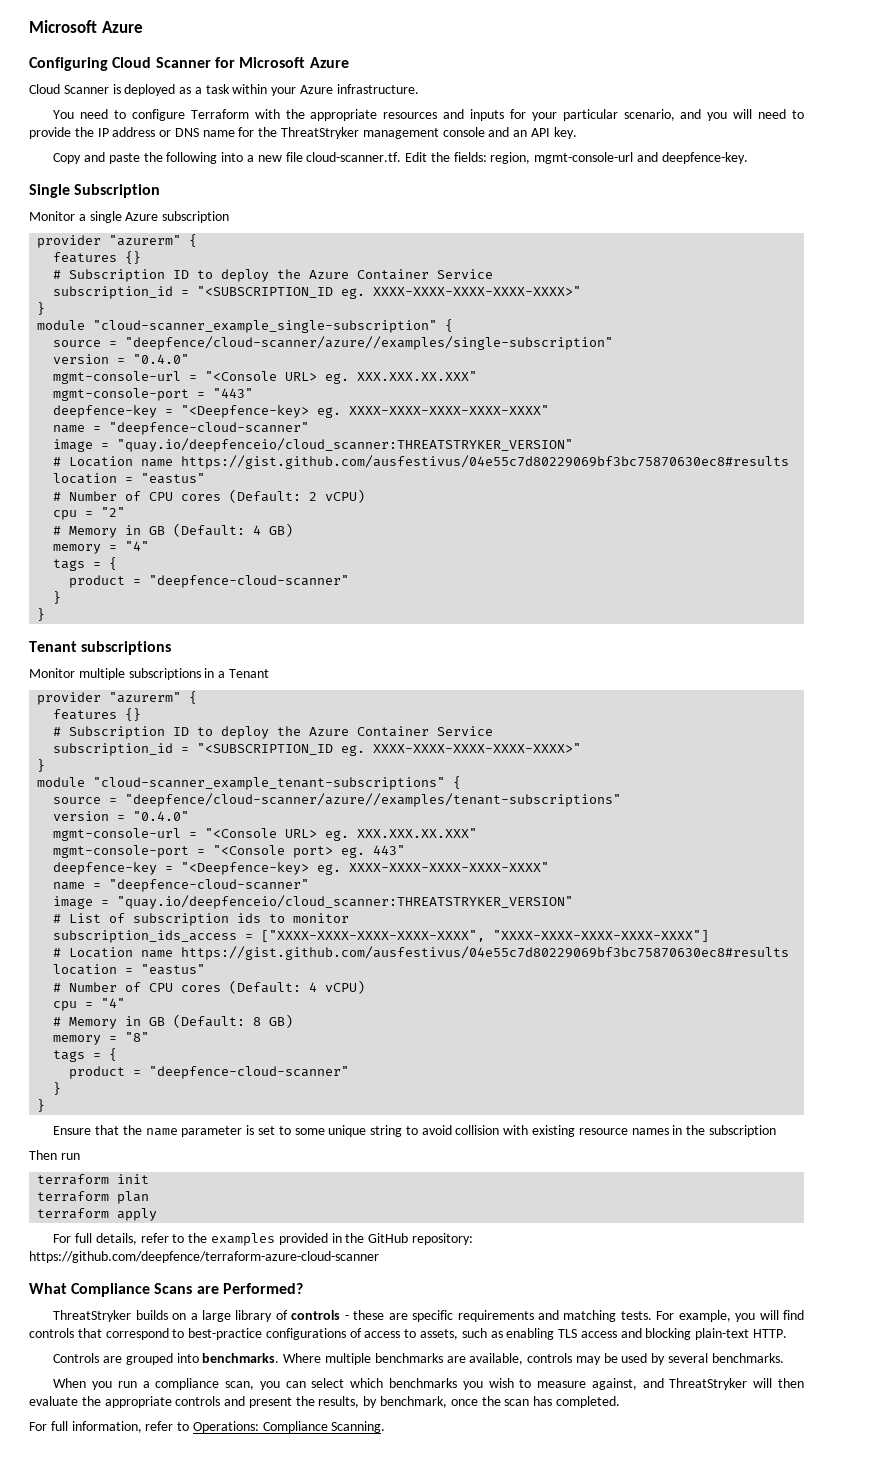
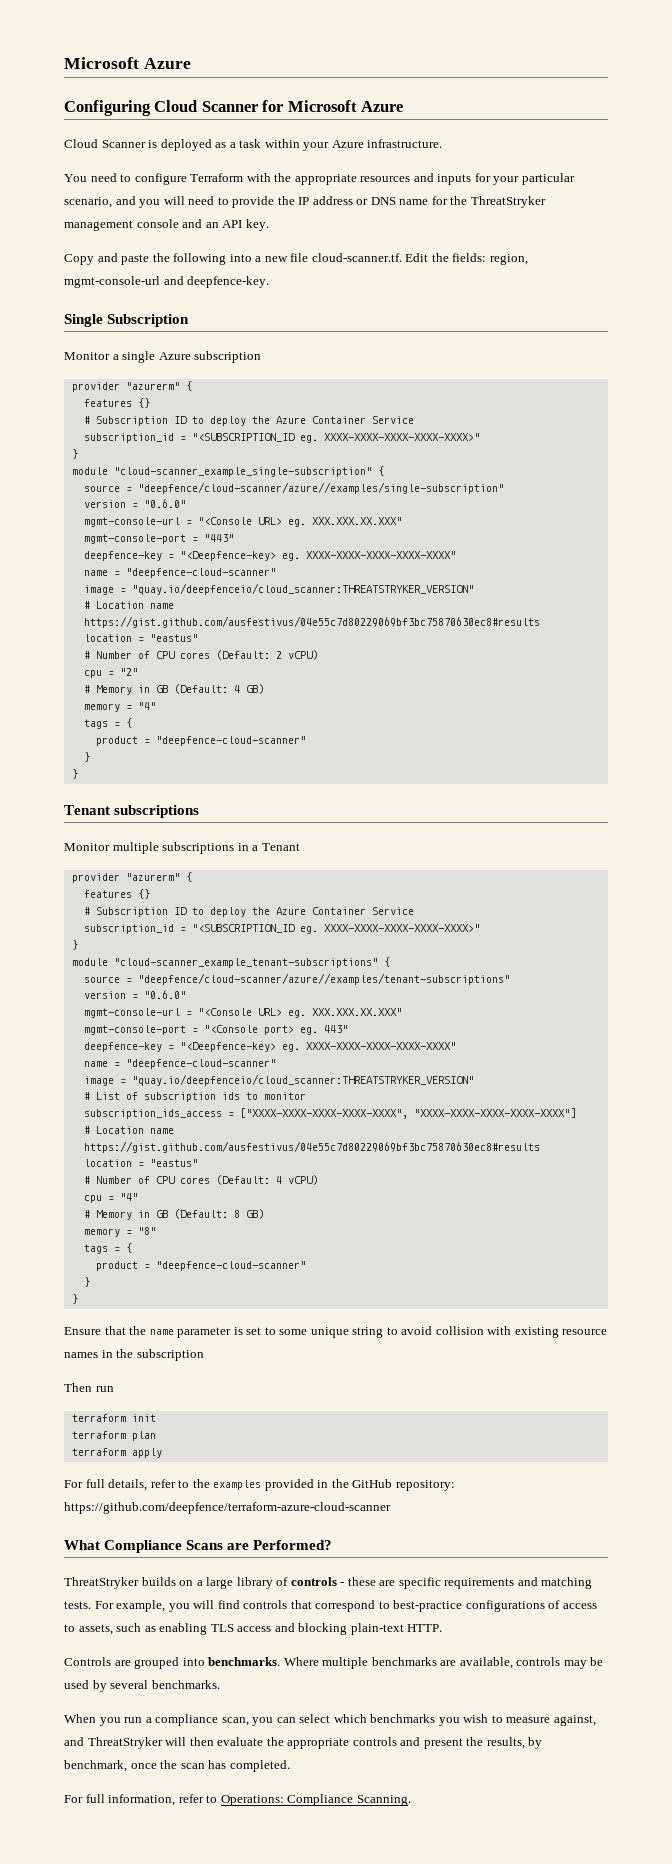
[133,354,190,364] "0.4.0" -> [143,499,186,508] "0.6.0"
[133,811,190,821] "0.4.0" -> [143,990,186,999] "0.6.0"

